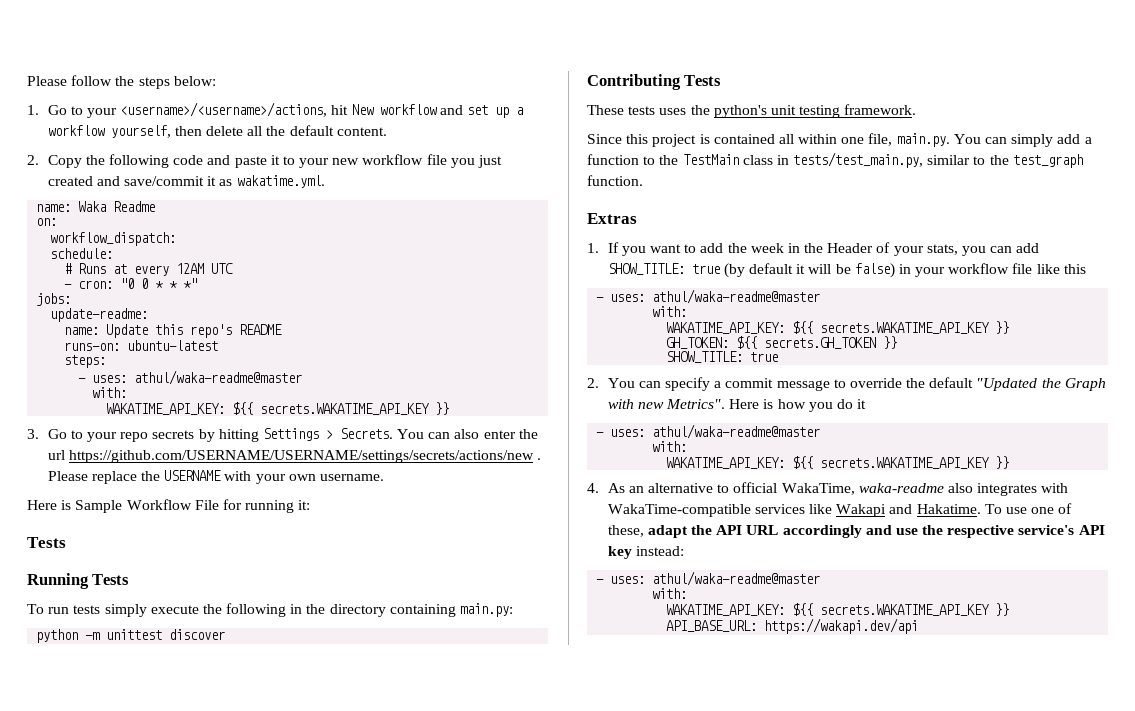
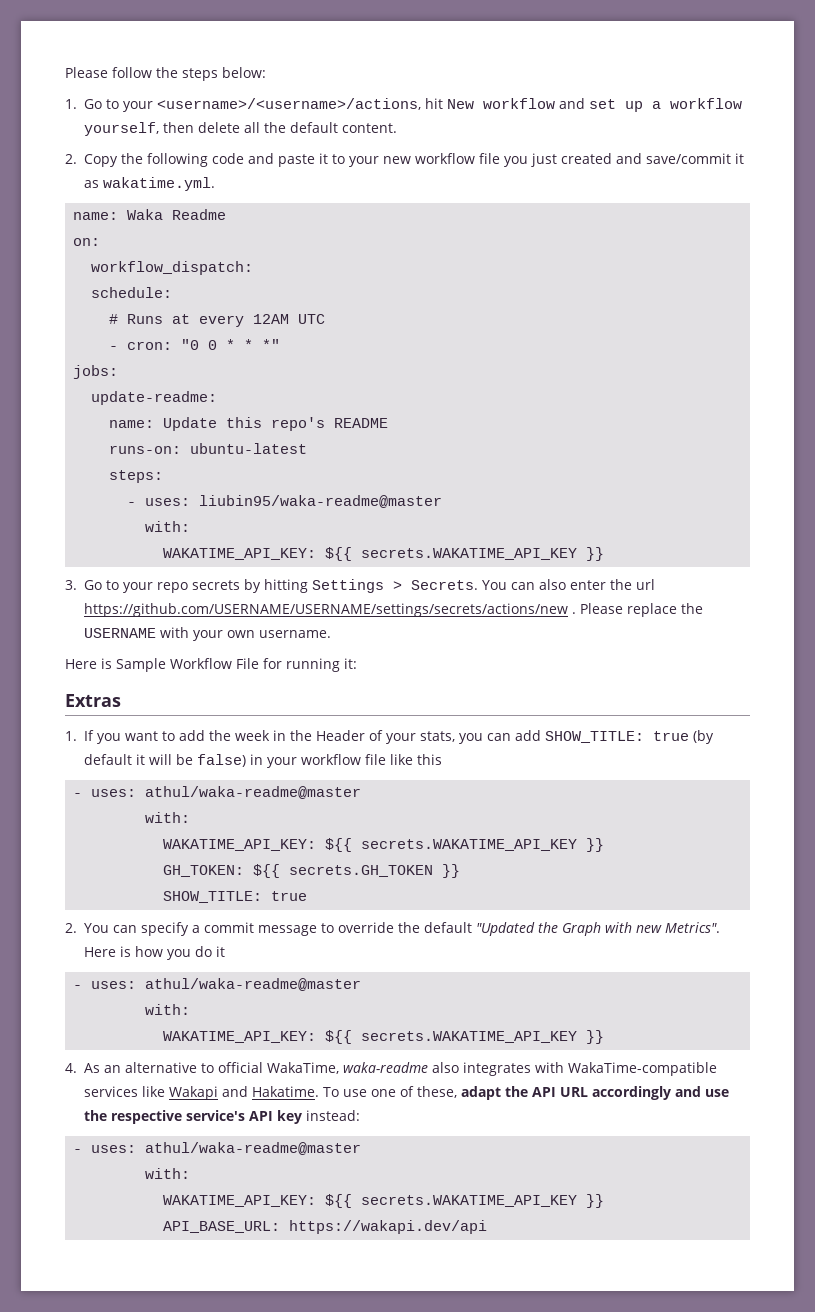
[134,370,303,385] athul/waka-readme@master -> [199,495,443,508] liubin95/waka-readme@master
[27,537,66,548] [27,573,130,589] [27,603,514,617] [36,629,226,643] [587,74,722,90] [587,104,917,118] [587,133,1092,147] [587,152,1083,168] [587,175,643,186] // Tests // Running Tests // To run tests simply execute the following in the directory containing main.py: // python -m unittest discover // Contributing Tests // These tests uses the python's unit testing framework. // Since this project is contained all within one file, main.py. You can simply add a function to the TestMain class in tests/test_main.py, similar to the test_graph function. -> (357, 663) none

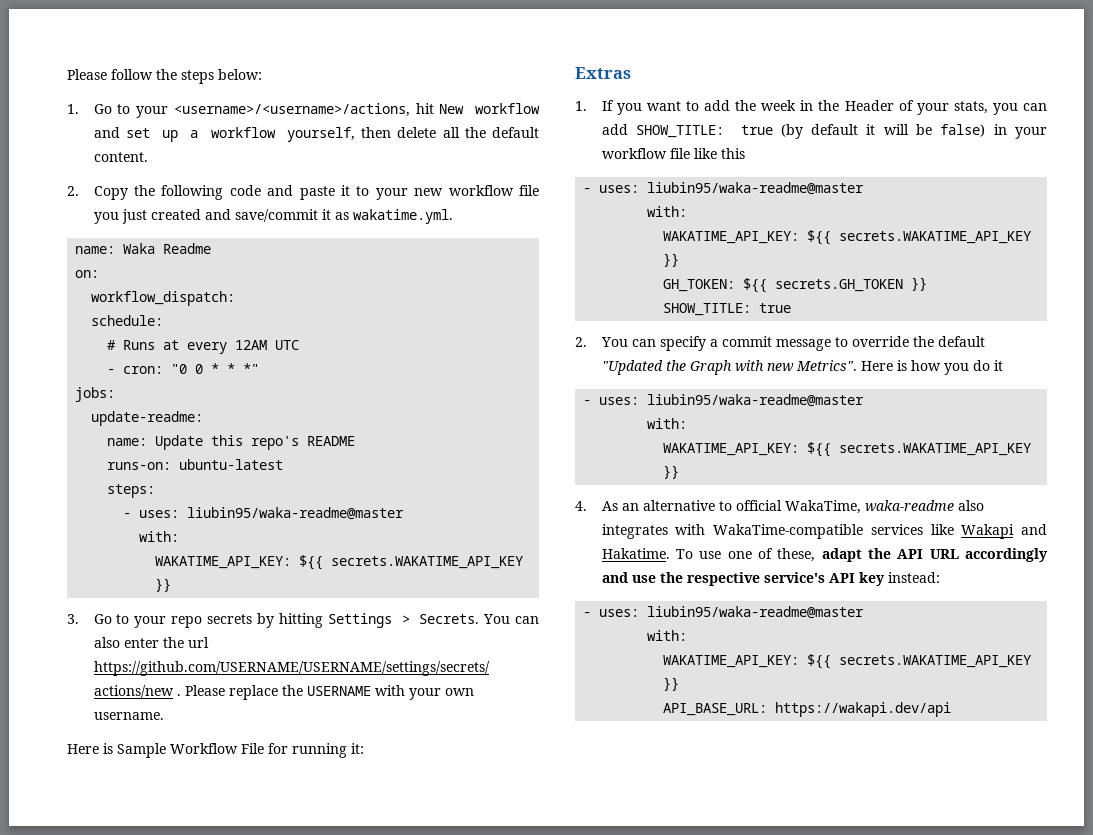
[145,786,362,799] athul/waka-readme@master -> [647,182,865,195] liubin95/waka-readme@master
[145,978,362,991] athul/waka-readme@master -> [647,394,865,407] liubin95/waka-readme@master
[145,1142,362,1155] athul/waka-readme@master -> [647,606,865,619] liubin95/waka-readme@master

